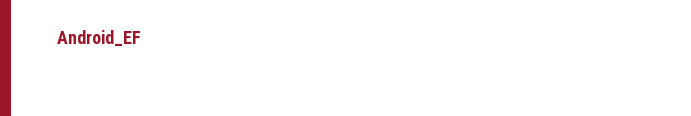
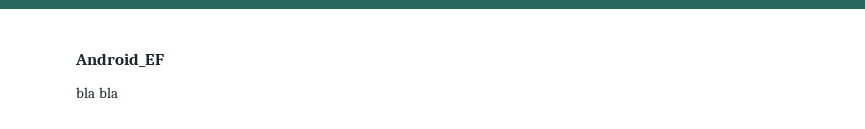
(141, 38) none -> [76,87,118,98] // bla bla

